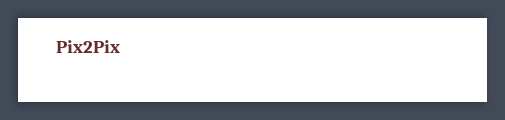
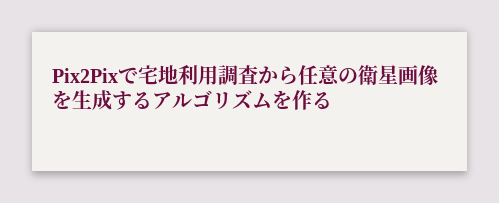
(120, 46) none -> [118,64,438,86] [52,90,332,110] で宅地利用調査から任意の衛星画像を生成するアルゴリズムを作る

